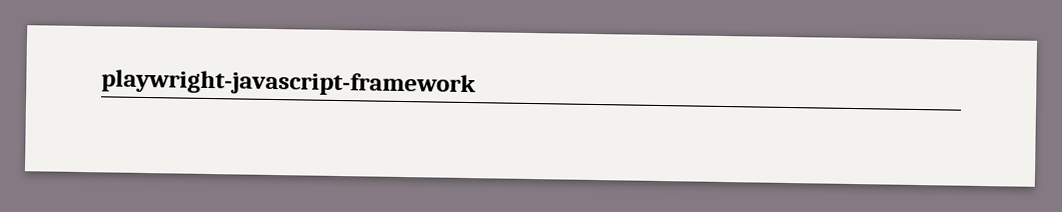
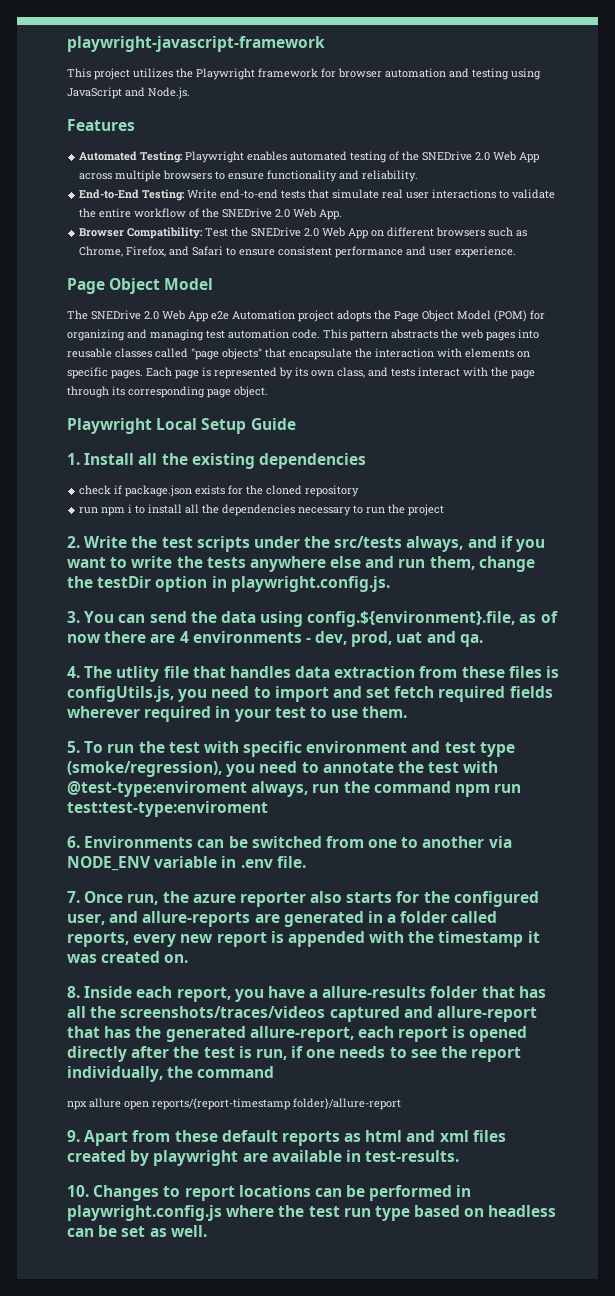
(476, 83) none -> [67,68,541,80] [67,87,190,99] [67,119,135,131] [79,151,540,163] [79,170,419,182] [79,189,556,201] [79,208,343,220] [79,227,528,239] [79,246,517,258] [67,278,214,294] [67,310,545,322] [67,329,539,341] [67,348,530,360] [67,367,535,379] [67,386,268,398] [67,418,296,434] [67,453,366,469] [79,485,360,497] [79,504,445,516] [67,536,546,552] [67,556,535,572] [67,576,390,592] [67,611,558,627] [67,631,483,647] [67,666,560,682] [67,686,553,702] [67,706,408,722] [67,741,515,757] [67,761,499,777] [67,781,522,797] [67,801,268,817] [67,836,512,848] [67,856,306,871] [67,891,539,907] [67,911,498,927] [67,931,540,947] [67,951,189,963] [67,986,546,1002] [67,1006,537,1022] [67,1026,528,1042] [67,1046,522,1062] [67,1066,275,1082] [67,1098,401,1110] [67,1130,506,1146] [67,1150,460,1166] [67,1185,472,1201] [67,1205,557,1221] [67,1225,207,1237] // This project utilizes the Playwright framework for browser automation and testing using JavaScript and Node.js. // Features // Automated Testing: Playwright enables automated testing of the SNEDrive 2.0 Web App across multiple browsers to ensure functionality and reliability. // End-to-End Testing: Write end-to-end tests that simulate real user interactions to validate the entire workflow of the SNEDrive 2.0 Web App. // Browser Compatibility: Test the SNEDrive 2.0 Web App on different browsers such as Chrome, Firefox, and Safari to ensure consistent performance and user experience. // Page Object Model // The SNEDrive 2.0 Web App e2e Automation project adopts the Page Object Model (POM) for organizing and managing test automation code. This pattern abstracts the web pages into reusable classes called "page objects" that encapsulate the interaction with elements on specific pages. Each page is represented by its own class, and tests interact with the page through its corresponding page object. // Playwright Local Setup Guide // 1. Install all the existing dependencies // check if package.json exists for the cloned repository // run npm i to install all the dependencies necessary to run the project // 2. Write the test scripts under the src/tests always, and if you want to write the tests anywhere else and run them, change the testDir option in playwright.config.js. // 3. You can send the data using config.${environment}.file, as of now there are 4 environments - dev, prod, uat and qa. // 4. The utlity file that handles data extraction from these files is configUtils.js, you need to import and set fetch required fields wherever required in your test to use them. // 5. To run the test with specific environment and test type (smoke/regression), you need to annotate the test with @test-type:enviroment always, run the command npm run test:test-type:enviroment // 6. Environments can be switched from one to another via NODE_ENV variable in .env file. // 7. Once run, the azure reporter also starts for the configured user, and allure-reports are generated in a folder called reports, every new report is appended with the timestamp it was created on. // 8. Inside each report, you have a allure-results folder that has all the screenshots/traces/videos captured and allure-report that has the generated allure-report, each report is opened directly after the test is run, if one needs to see the report individually, the command // npx allure open reports/{report-timestamp folder}/allure-report // 9. Apart from these default reports as html and xml files created by playwright are available in test-results. // 10. Changes to report locations can be performed in playwright.config.js where the test run type based on headless can be set as well.

